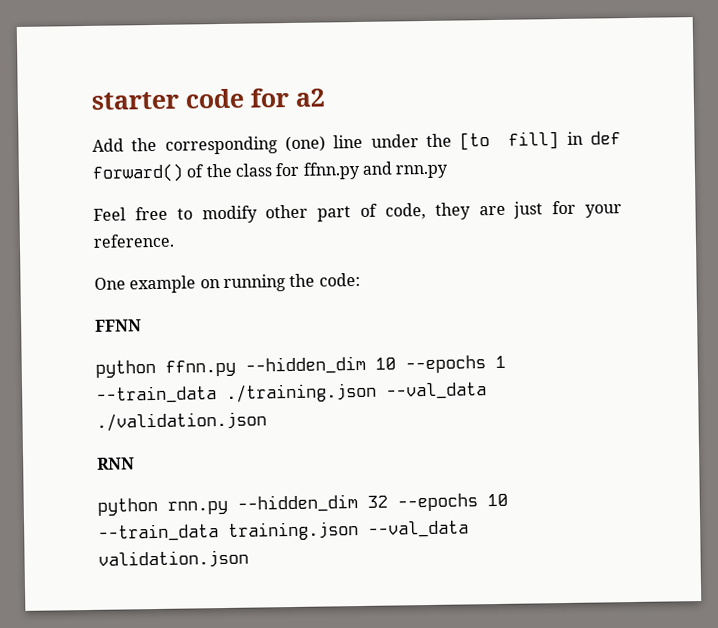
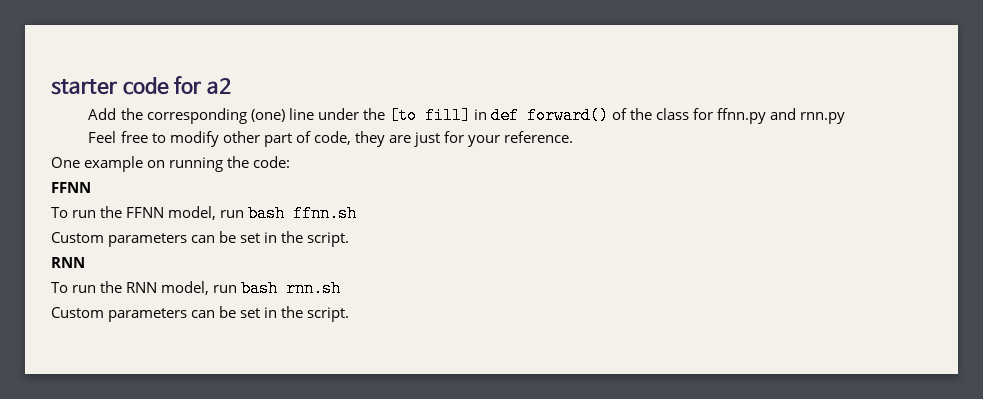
[95,355,506,378] [96,382,487,404] [96,411,267,432] [97,457,135,470] [97,493,508,516] [98,520,469,542] [98,549,249,569] python ffnn.py --hidden_dim 10 --epochs 1 --train_data ./training.json --val_data ./validation.json // RNN // python rnn.py --hidden_dim 32 --epochs 10 --train_data training.json --val_data validation.json -> [51,205,358,222] [51,231,350,247] [51,257,85,268] [51,280,342,297] [51,306,350,322] To run the FFNN model, run bash ffnn.sh // Custom parameters can be set in the script. // RNN // To run the RNN model, run bash rnn.sh // Custom parameters can be set in the script.

